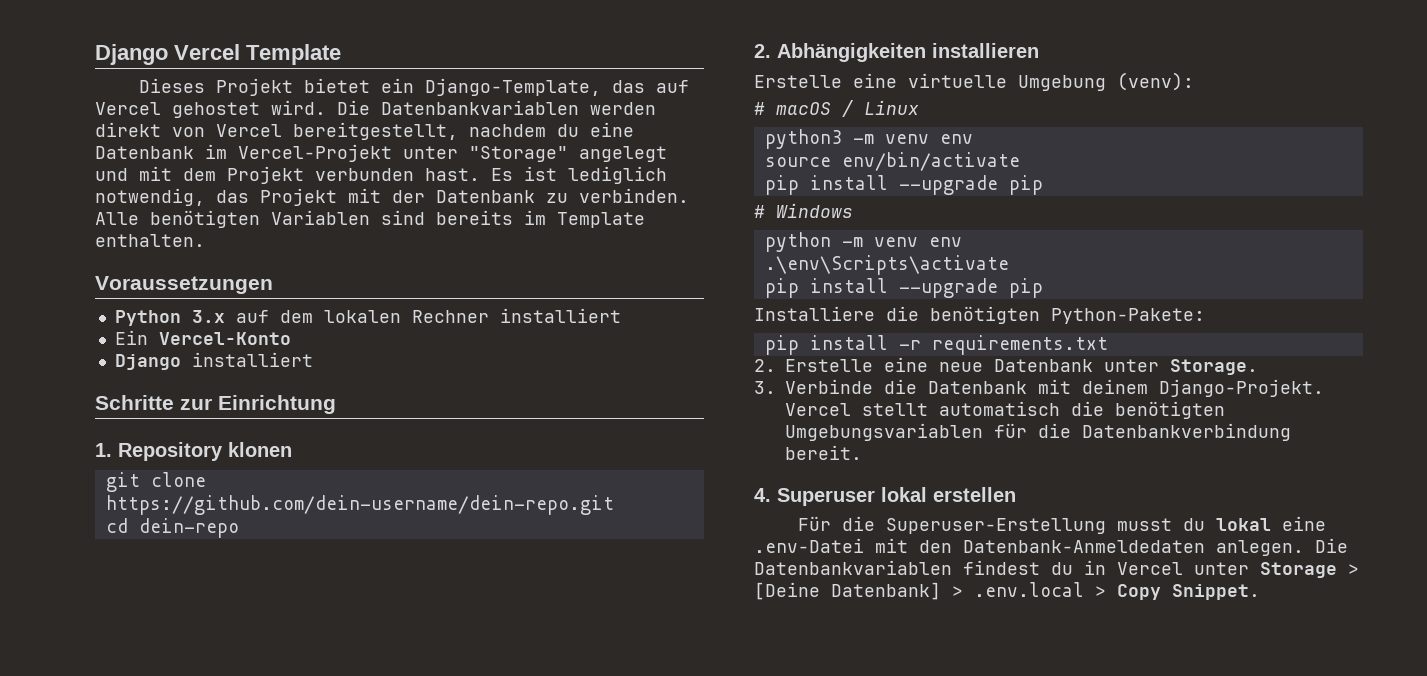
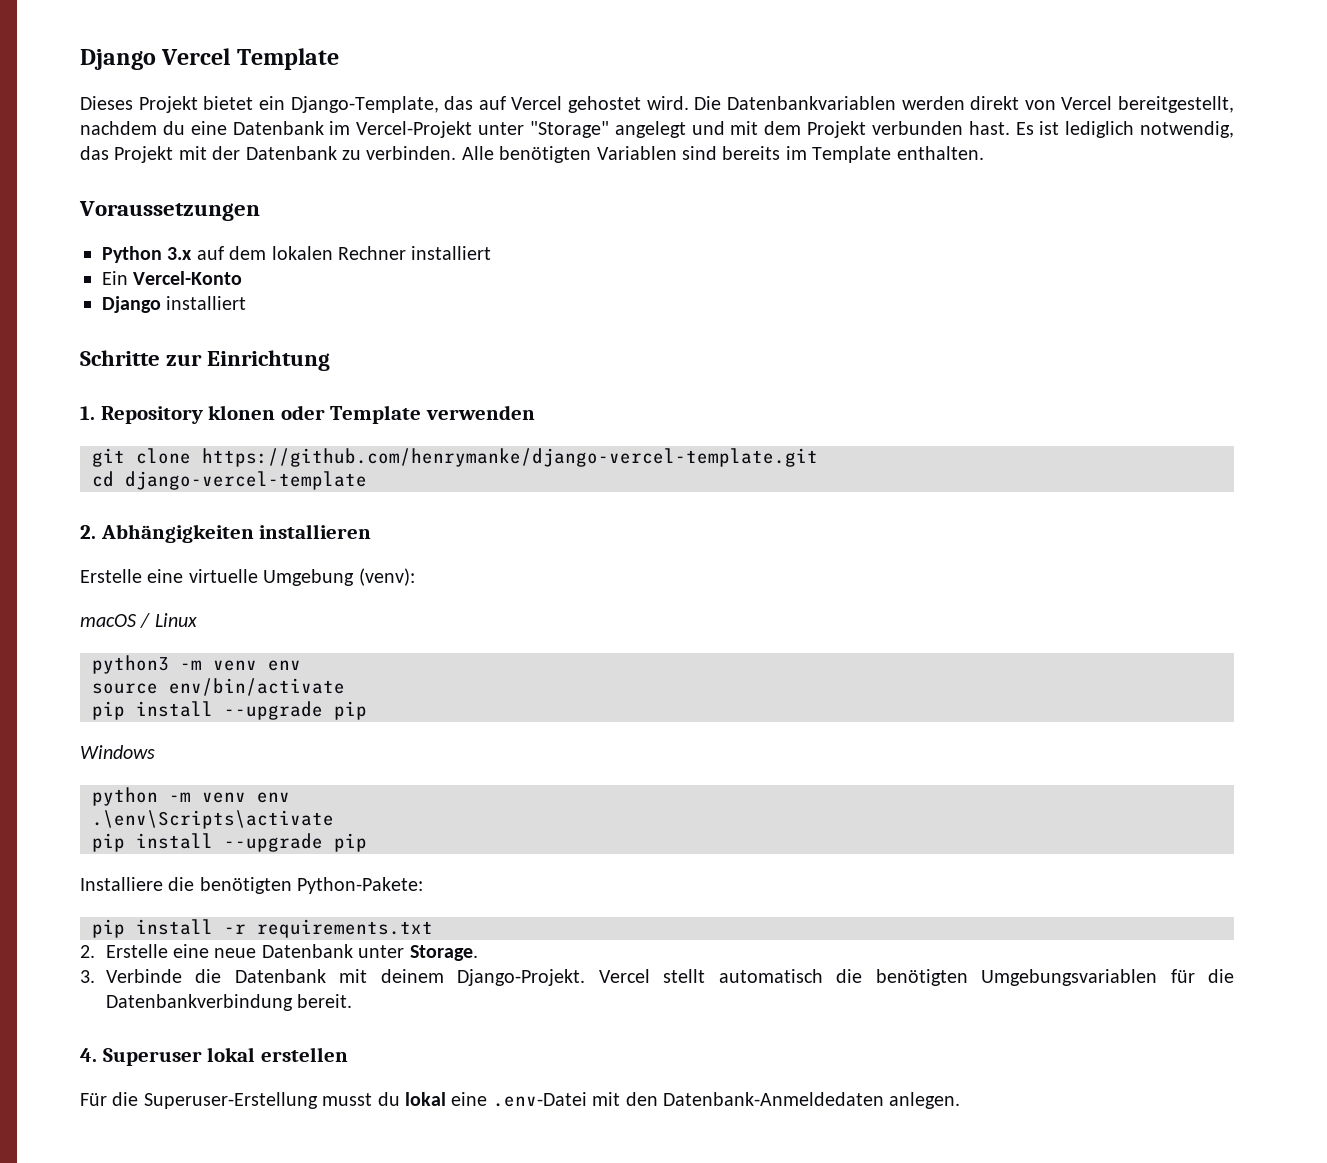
(292, 449) none -> [280,405,535,424] oder Template verwenden
[105,495,614,515] https://github.com/dein-username/dein-repo.git -> [202,448,818,467] https://github.com/henrymanke/django-vercel-template.git
[138,518,239,538] dein-repo -> [125,471,367,490] django-vercel-template
[754,102,765,115] # -> (415, 577) none
[754,205,765,218] # -> (367, 710) none
[1315,538,1348,553] [754,560,1359,578] [754,582,1260,600] Die Datenbankvariablen findest du in Vercel unter Storage > [Deine Datenbank] > .env.local > Copy Snippet. -> (961, 1100) none

